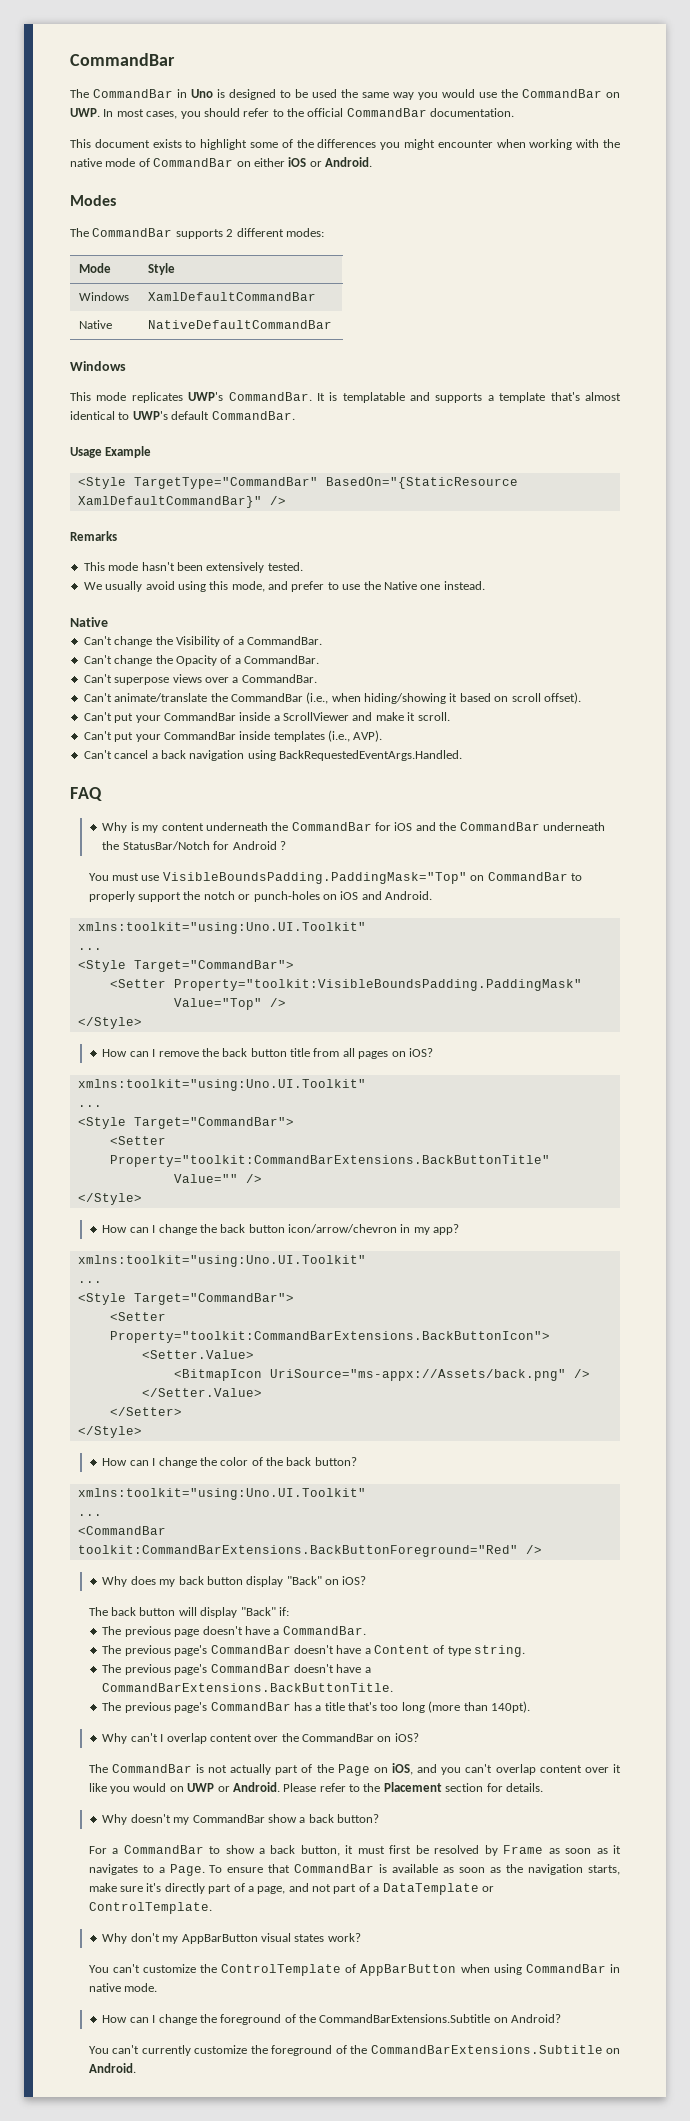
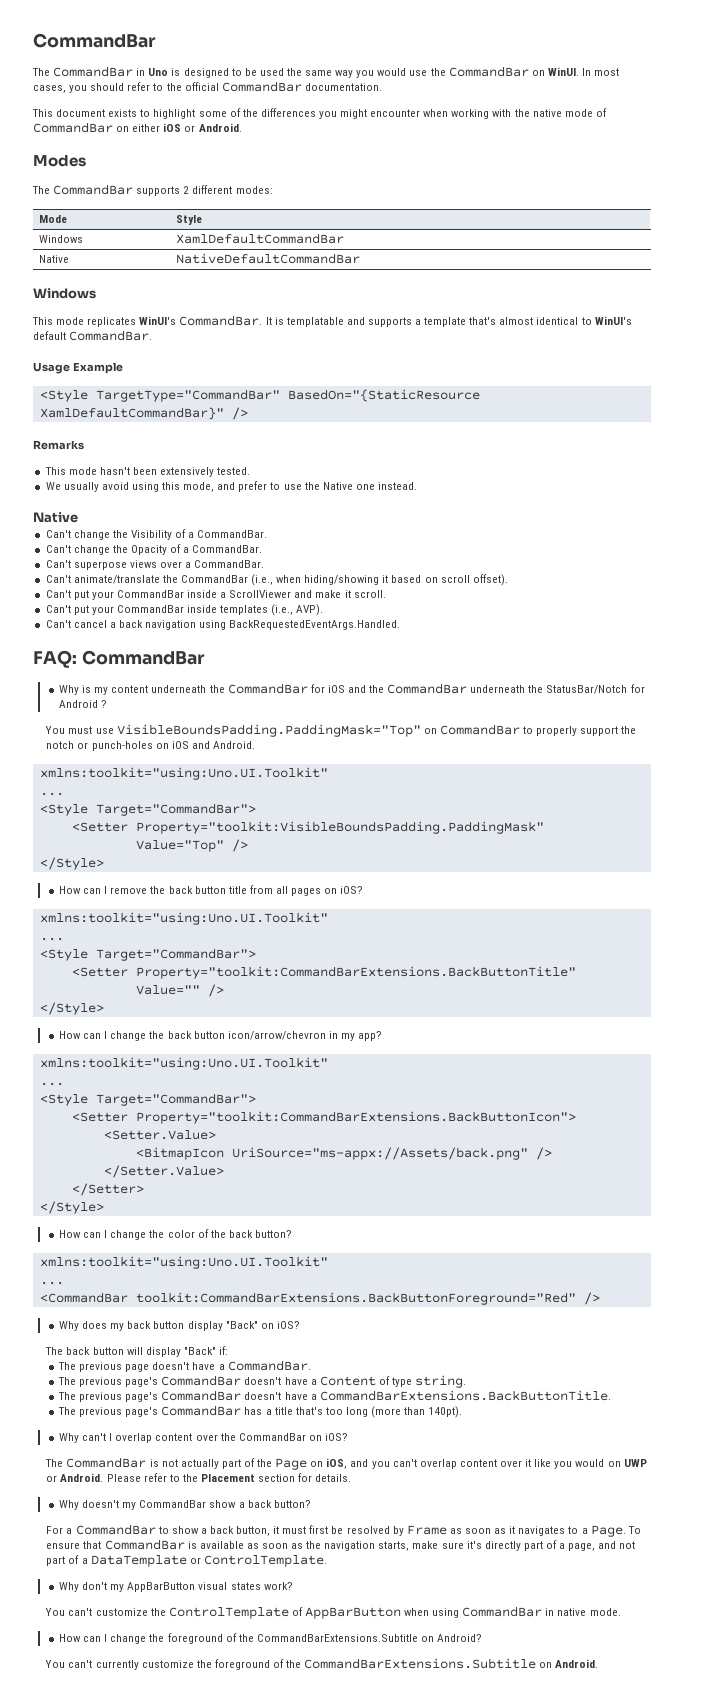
[70,108,100,117] UWP. -> [547,67,579,76] WinUI.
[188,392,224,401] UWP's -> [139,316,177,325] WinUI's
[132,411,168,420] UWP's -> [594,316,632,325] WinUI's
[70,787,102,801] FAQ -> [33,650,205,668] FAQ: CommandBar

